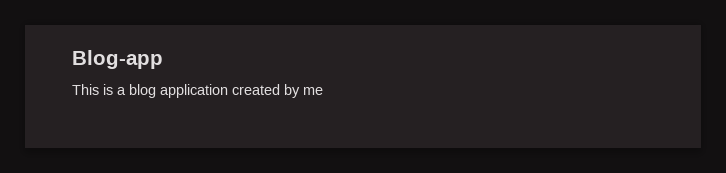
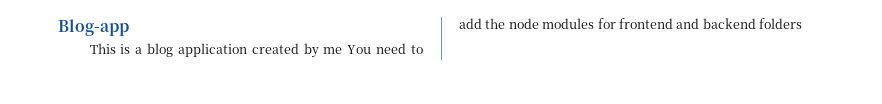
(323, 91) none -> [347,43,423,54] [459,18,802,29] You need to add the node modules for frontend and backend folders

